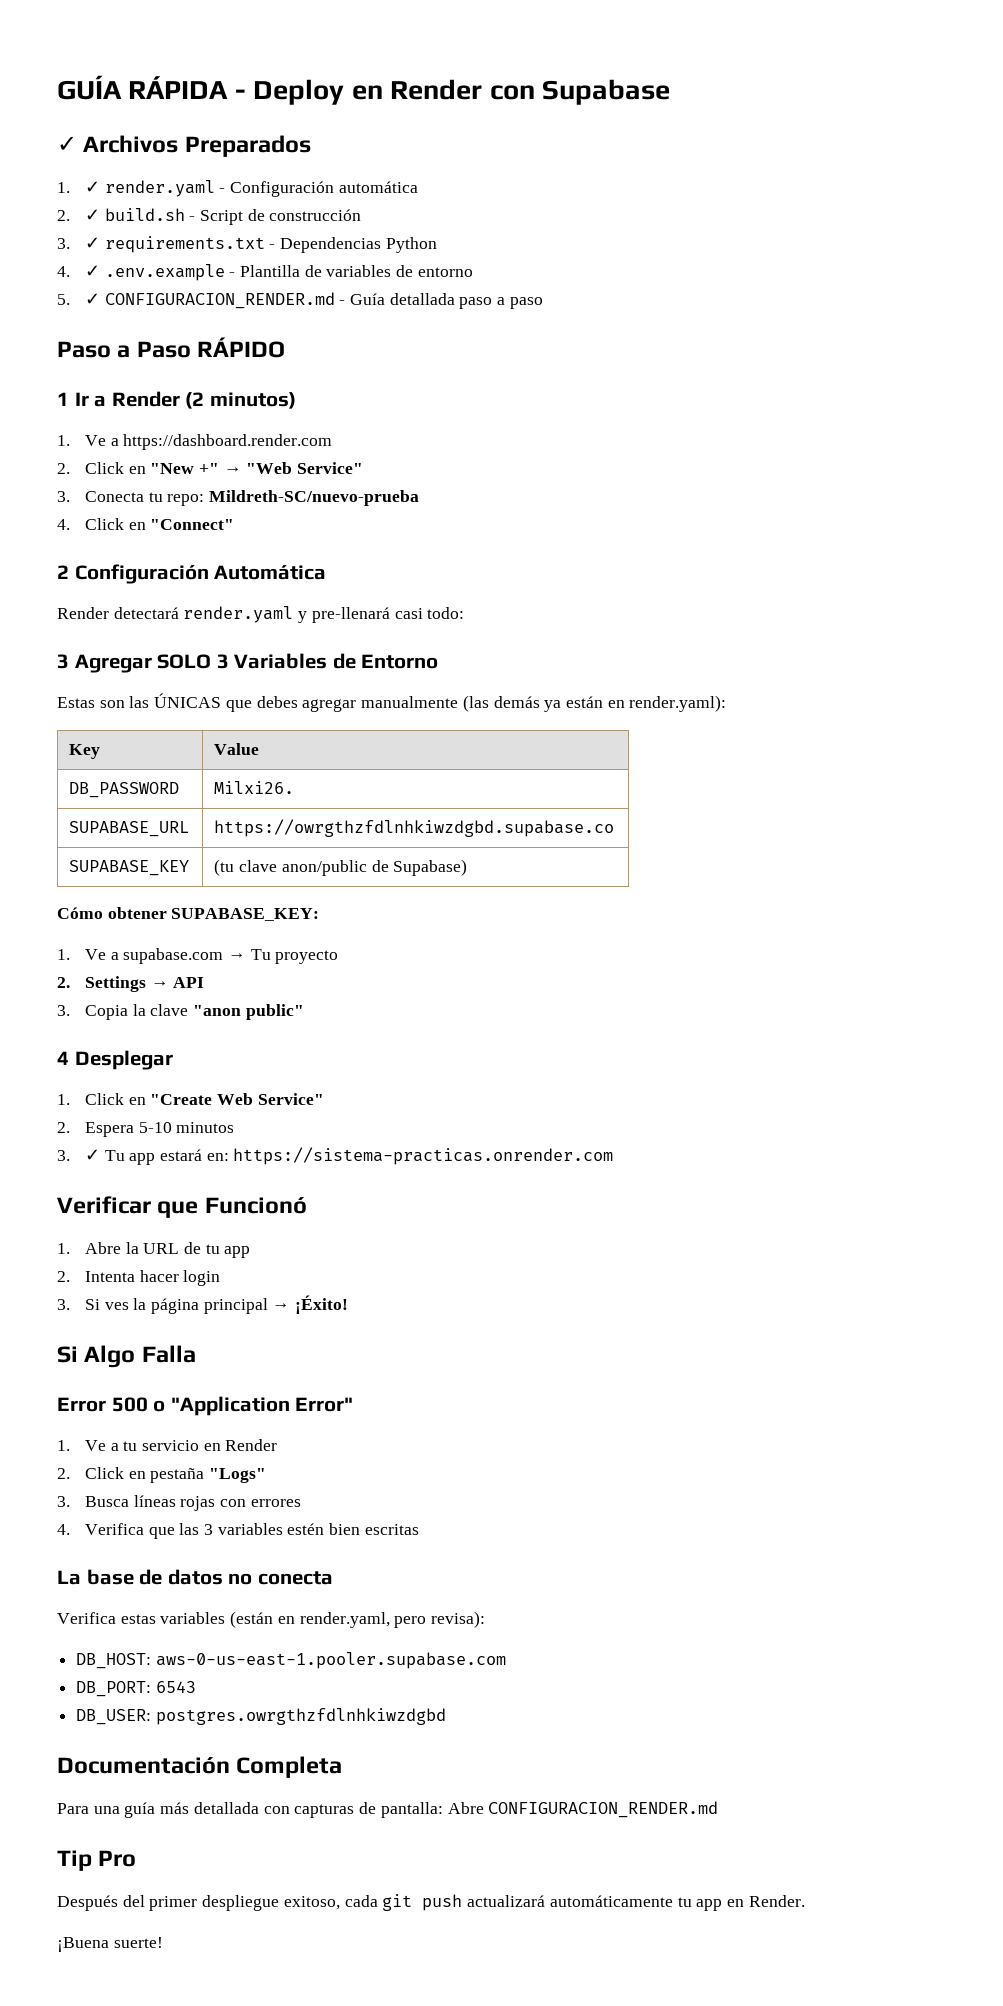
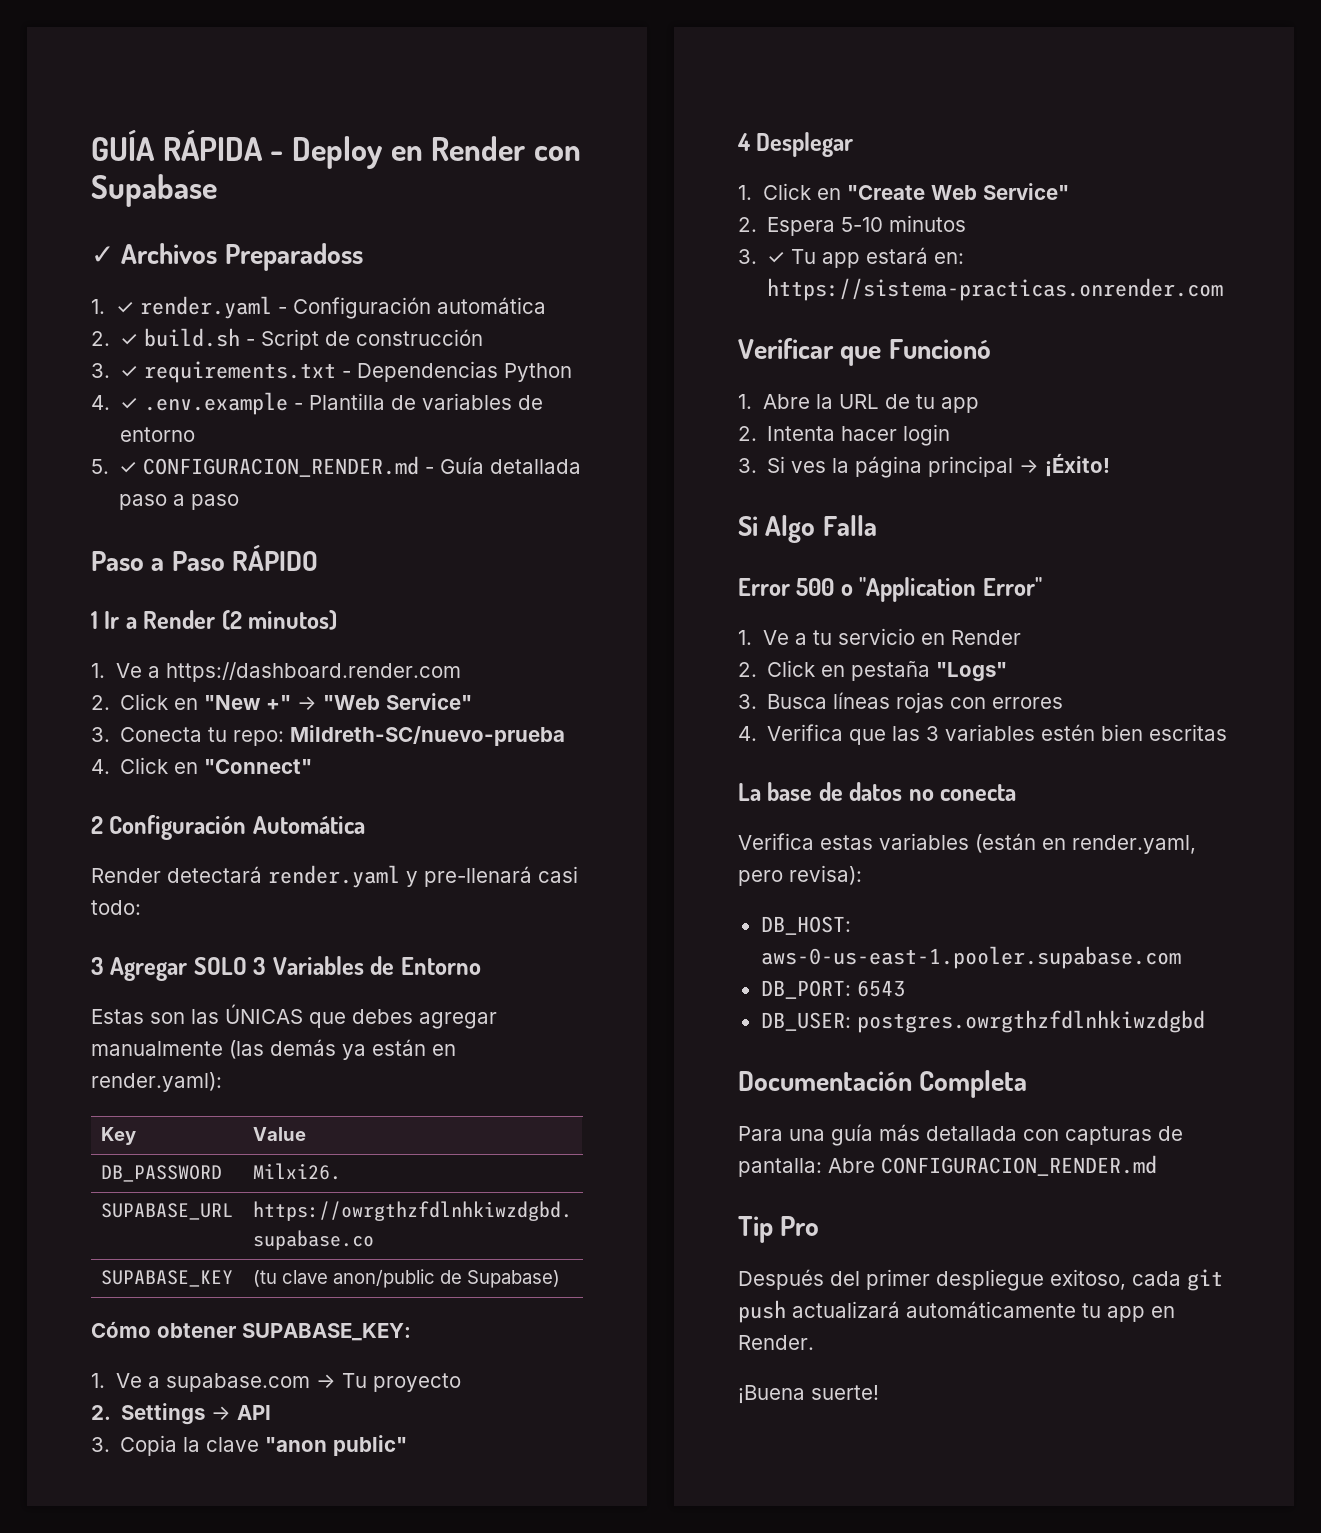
[184,135,311,157] Preparados -> [224,243,363,271] Preparadoss

